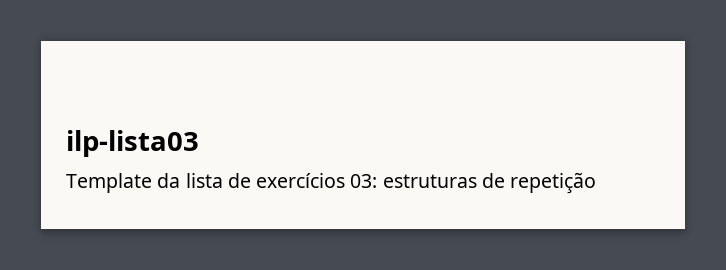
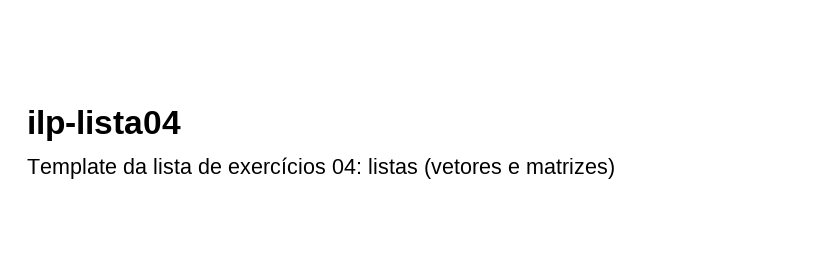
[66,130,199,157] ilp-lista03 -> [27,110,181,141] ilp-lista04
[350,172,597,194] 03: estruturas de repetição -> [332,158,615,179] 04: listas (vetores e matrizes)

